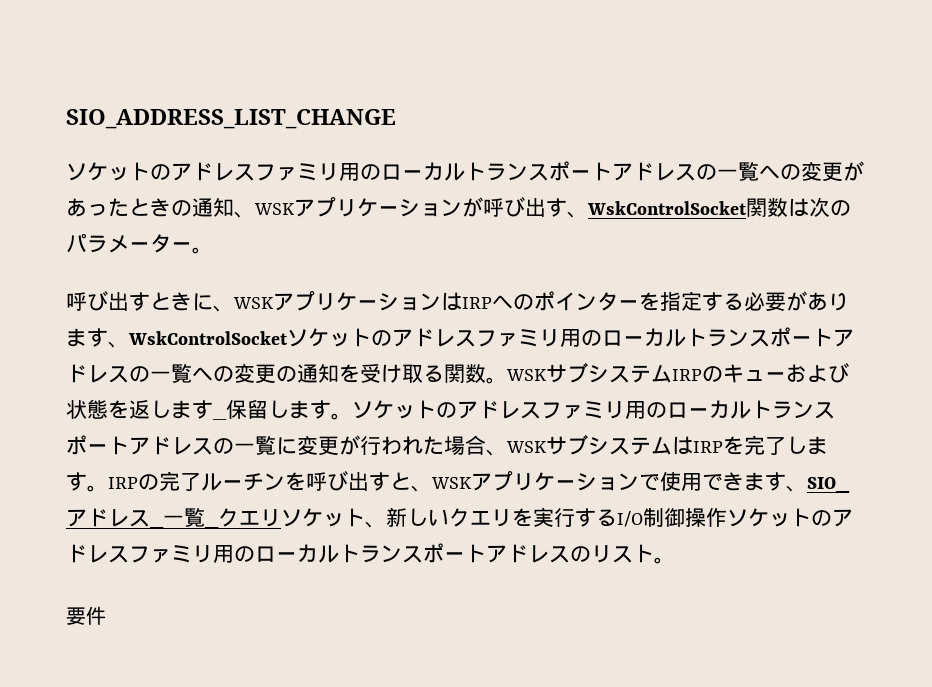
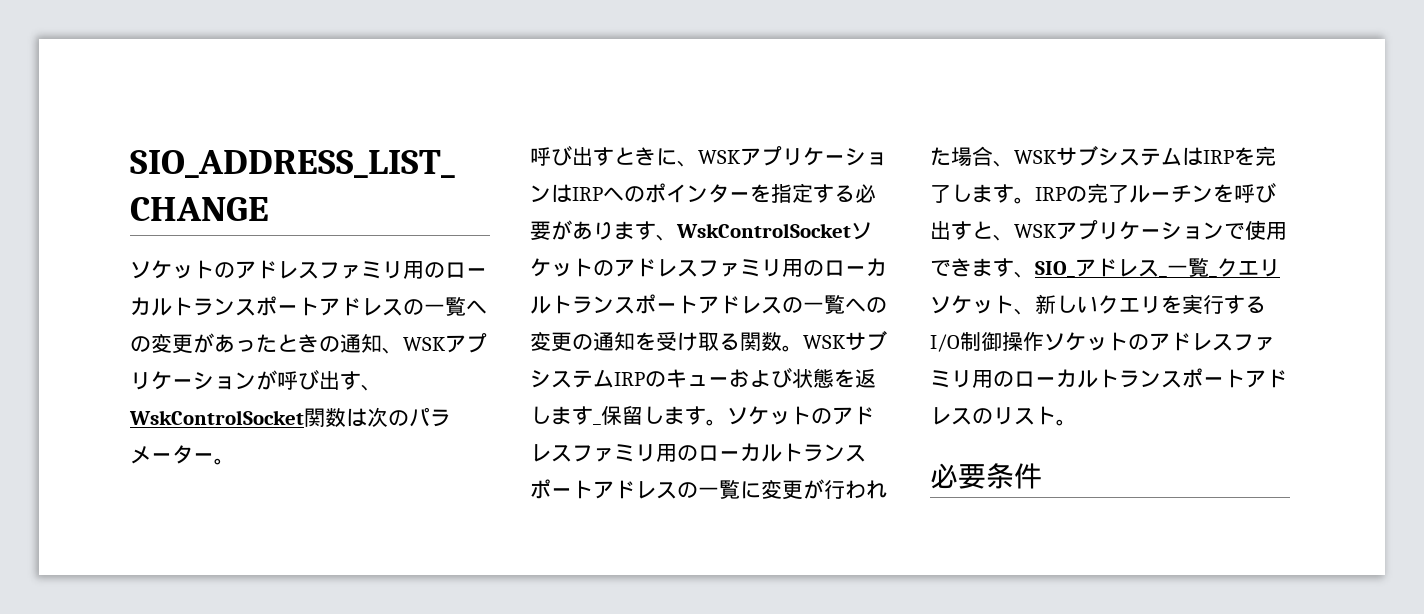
[66,607,86,625] 要 -> [930,463,1014,489] 必要条

